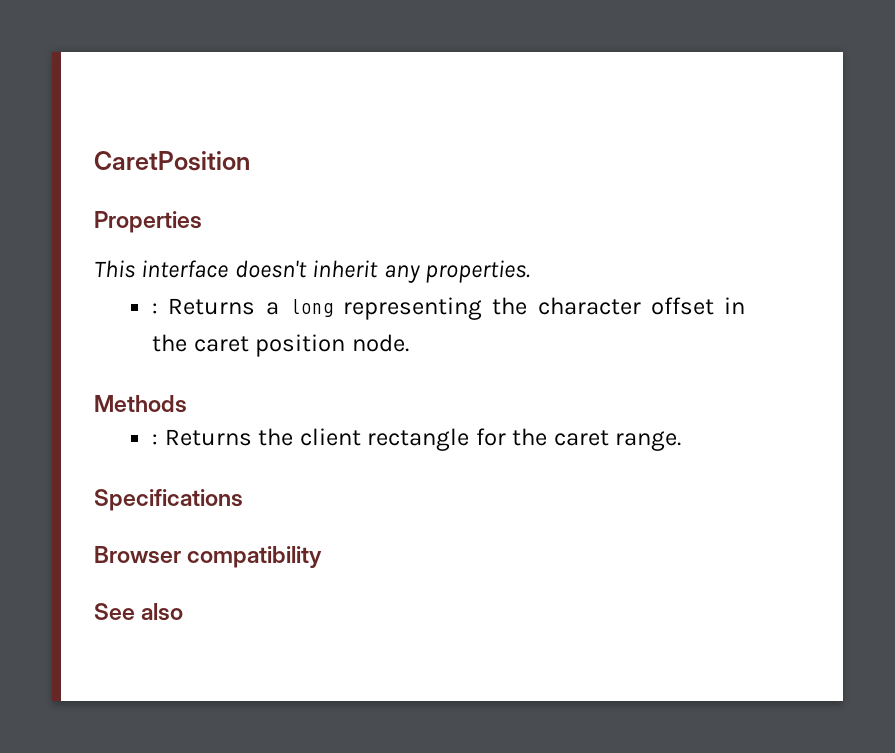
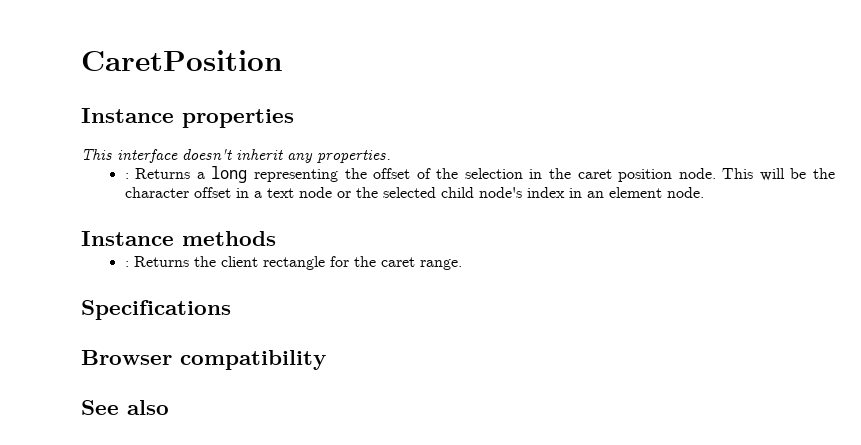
[94,211,202,233] Properties -> [81,108,294,128] Instance properties
[537,297,714,315] character offset -> [373,168,523,179] offset of the selection
[94,395,187,413] // Methods -> [722,168,835,181] [124,187,704,198] [81,231,276,246] This will be the character offset in a text node or the selected child node's index in an element node. // Instance methods

